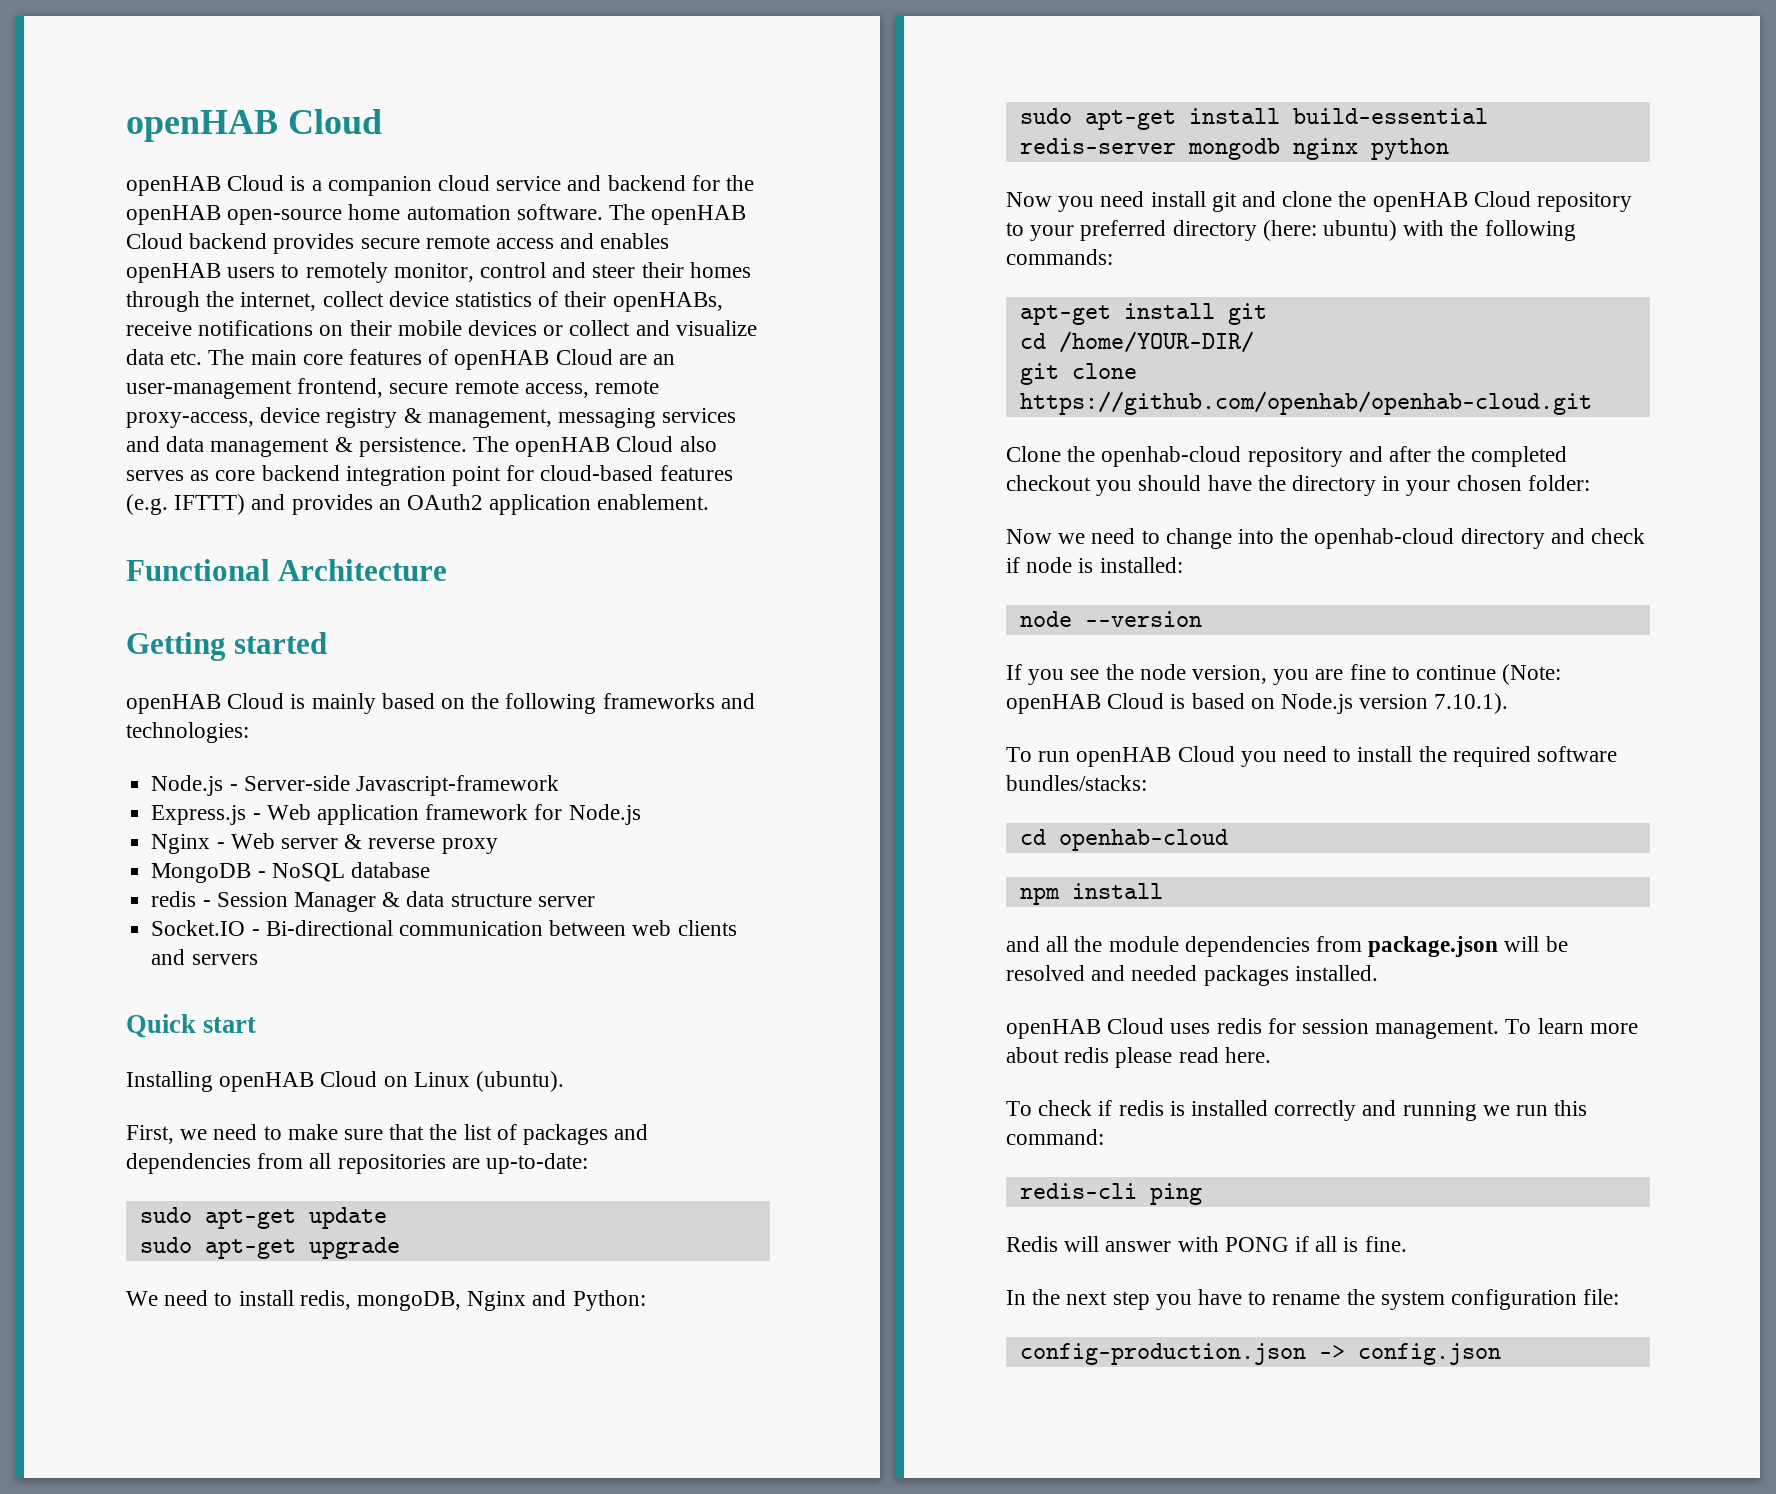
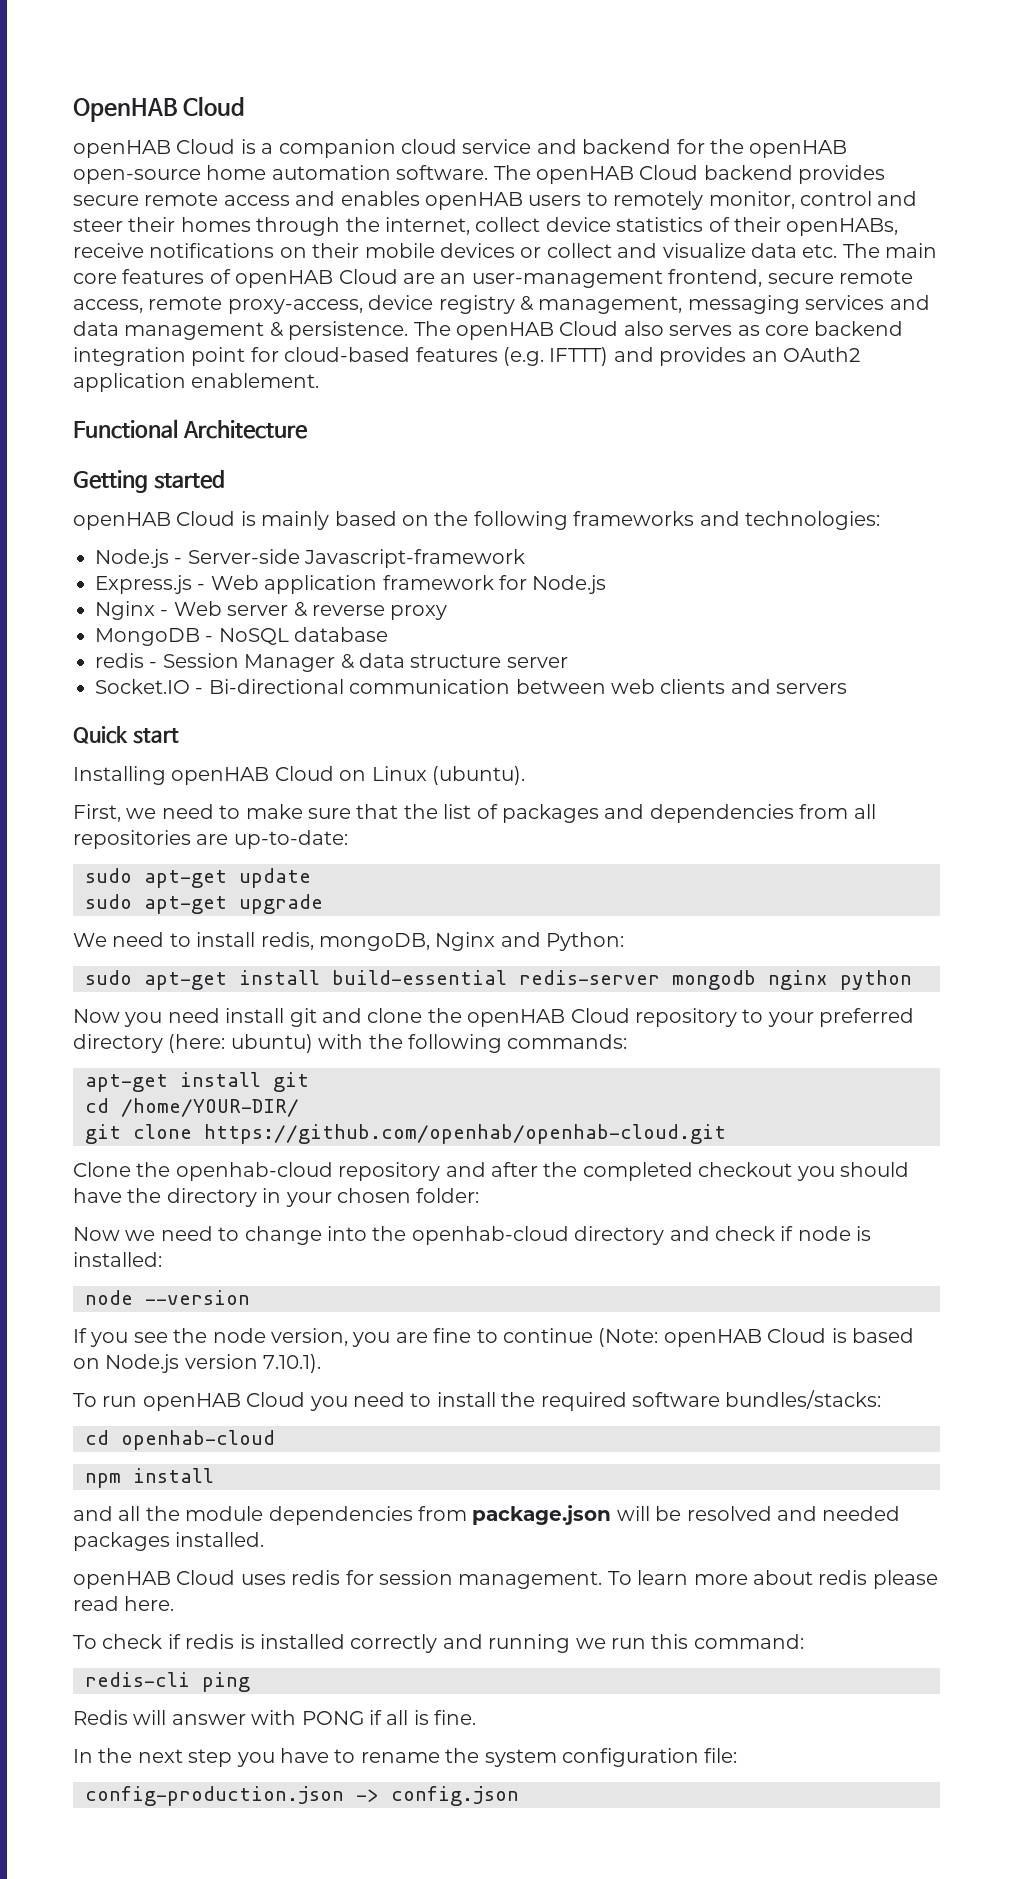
[126,110,278,142] openHAB -> [73,98,177,122] OpenHAB

